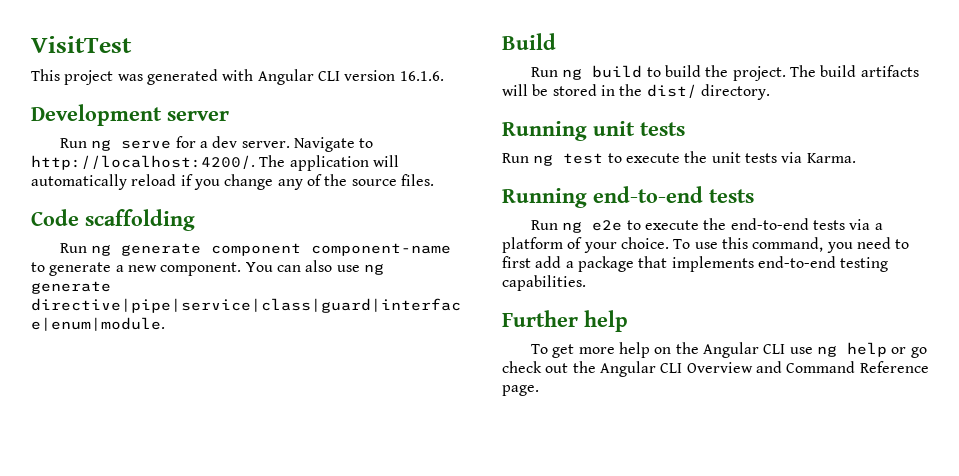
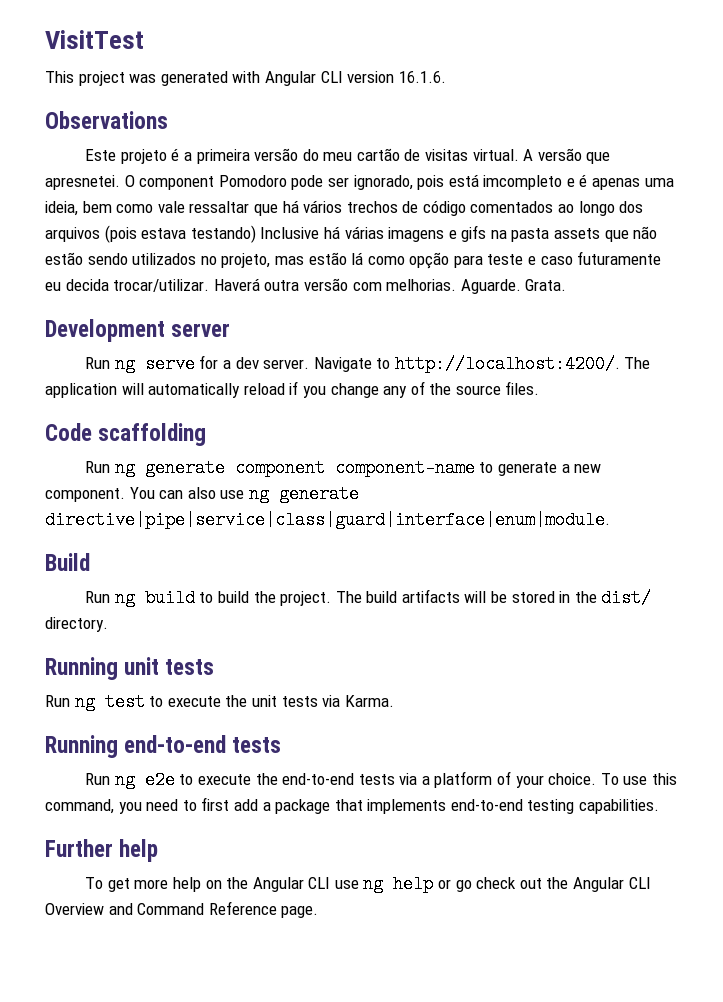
(444, 76) none -> [45,111,168,129] [85,148,611,164] [45,174,674,190] [45,200,644,216] [45,225,658,243] [45,251,662,269] [45,278,567,294] // Observations // Este projeto é a primeira versão do meu cartão de visitas virtual. A versão que apresnetei. O component Pomodoro pode ser ignorado, pois está imcompleto e é apenas uma ideia, bem como vale ressaltar que há vários trechos de código comentados ao longo dos arquivos (pois estava testando) Inclusive há várias imagens e gifs na pasta assets que não estão sendo utilizados no projeto, mas estão lá como opção para teste e caso futuramente eu decida trocar/utilizar. Haverá outra versão com melhorias. Aguarde. Grata.

